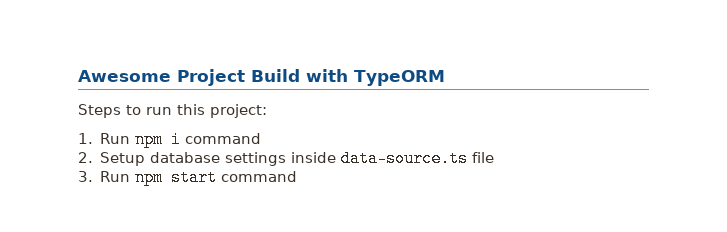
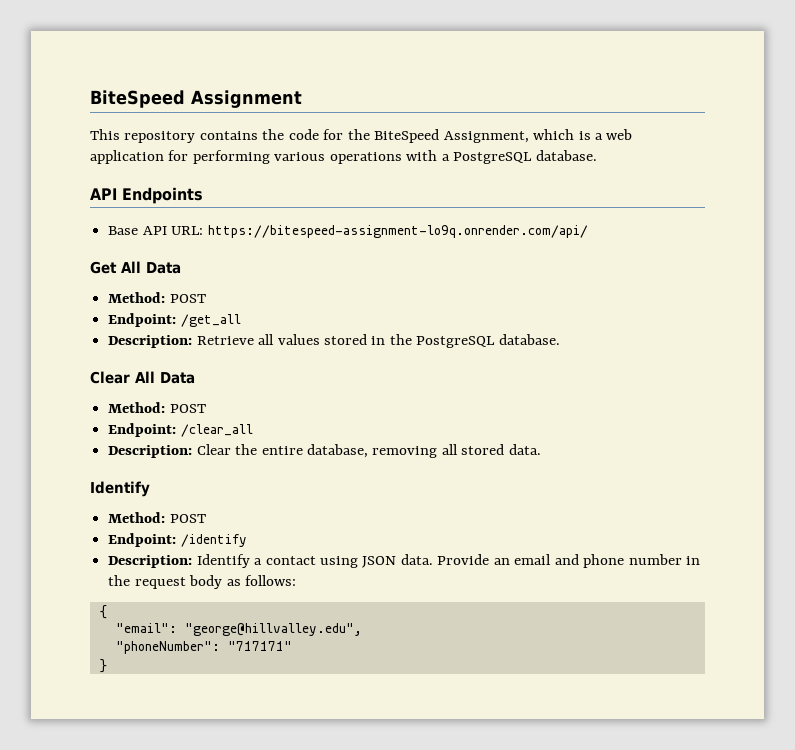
[78,69,445,86] [78,104,267,118] [78,131,262,148] [78,150,495,167] [78,169,298,186] Awesome Project Build with TypeORM // Steps to run this project: // 1. Run npm i command // 2. Setup database settings inside data-source.ts file // 3. Run npm start command -> [90,90,302,108] [90,129,633,143] [90,150,597,164] [90,187,203,204] [108,225,588,238] [90,261,181,274] [108,292,206,303] [108,313,241,327] [108,334,560,348] [90,371,195,384] [108,402,206,413] [108,423,253,437] [108,444,541,458] [90,481,150,497] [108,512,206,523] [108,533,247,547] [108,554,701,568] [108,575,296,589] [99,605,107,619] [115,623,362,636] [115,641,292,654] [99,659,107,673] BiteSpeed Assignment // This repository contains the code for the BiteSpeed Assignment, which is a web application for performing various operations with a PostgreSQL database. // API Endpoints // Base API URL: https://bitespeed-assignment-lo9q.onrender.com/api/ // Get All Data // Method: POST // Endpoint: /get_all // Description: Retrieve all values stored in the PostgreSQL database. // Clear All Data // Method: POST // Endpoint: /clear_all // Description: Clear the entire database, removing all stored data. // Identify // Method: POST // Endpoint: /identify // Description: Identify a contact using JSON data. Provide an email and phone number in the request body as follows: // { // "email": "george@hillvalley.edu", // "phoneNumber": "717171" // }

